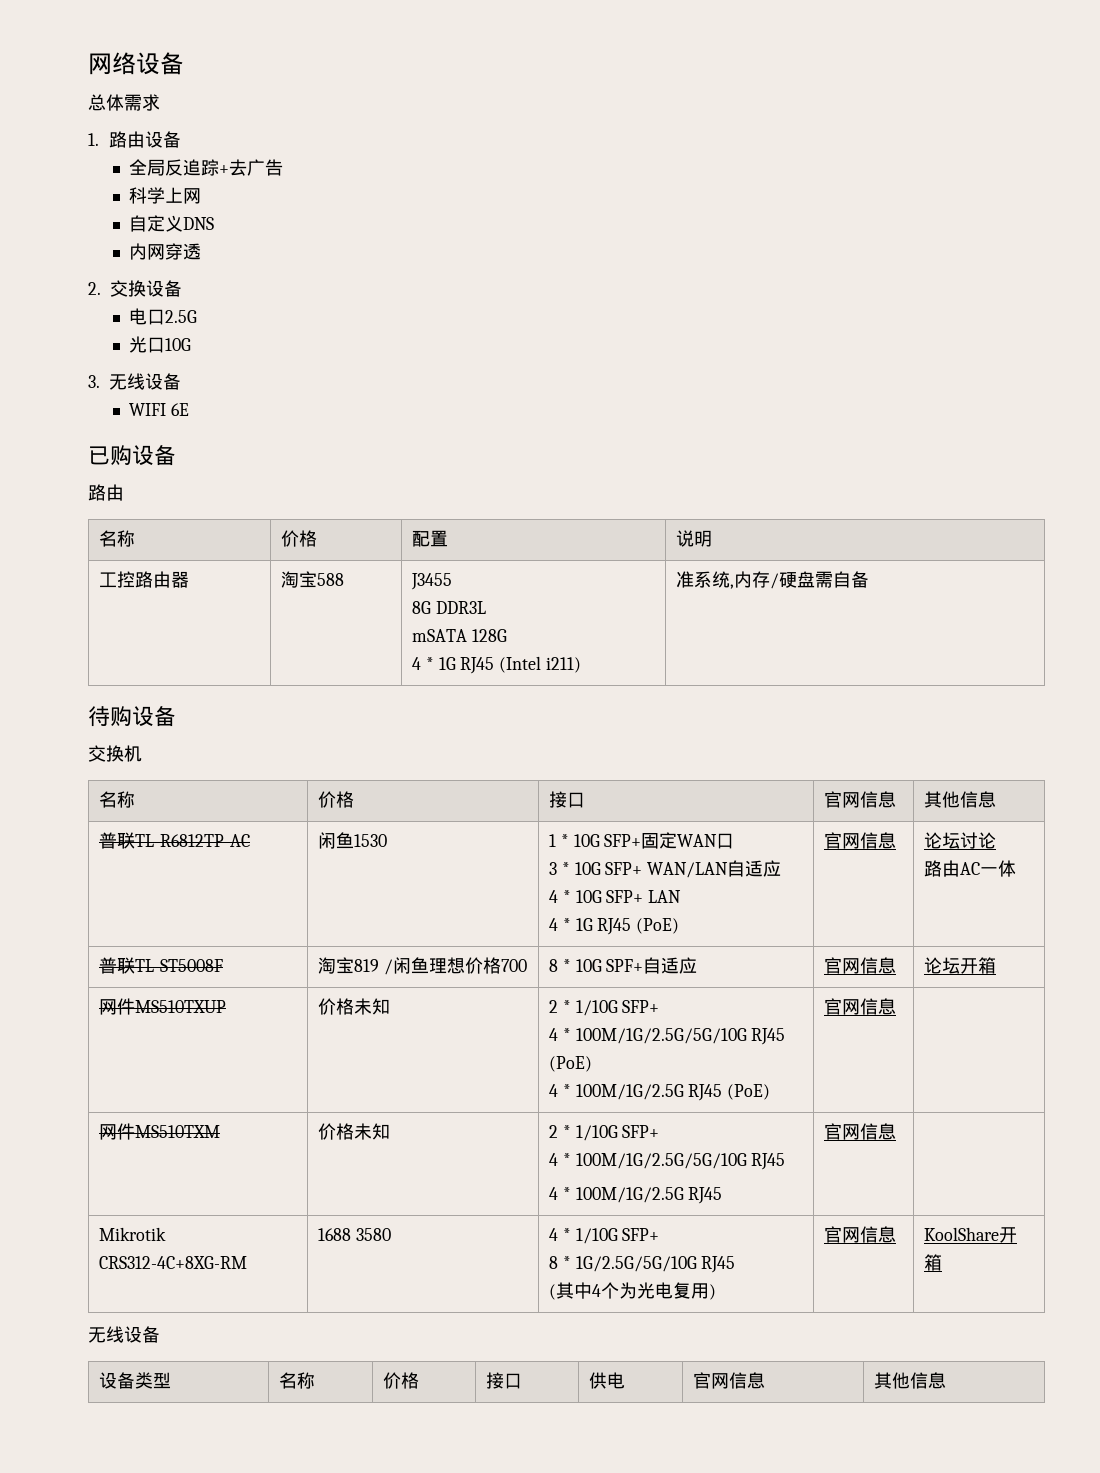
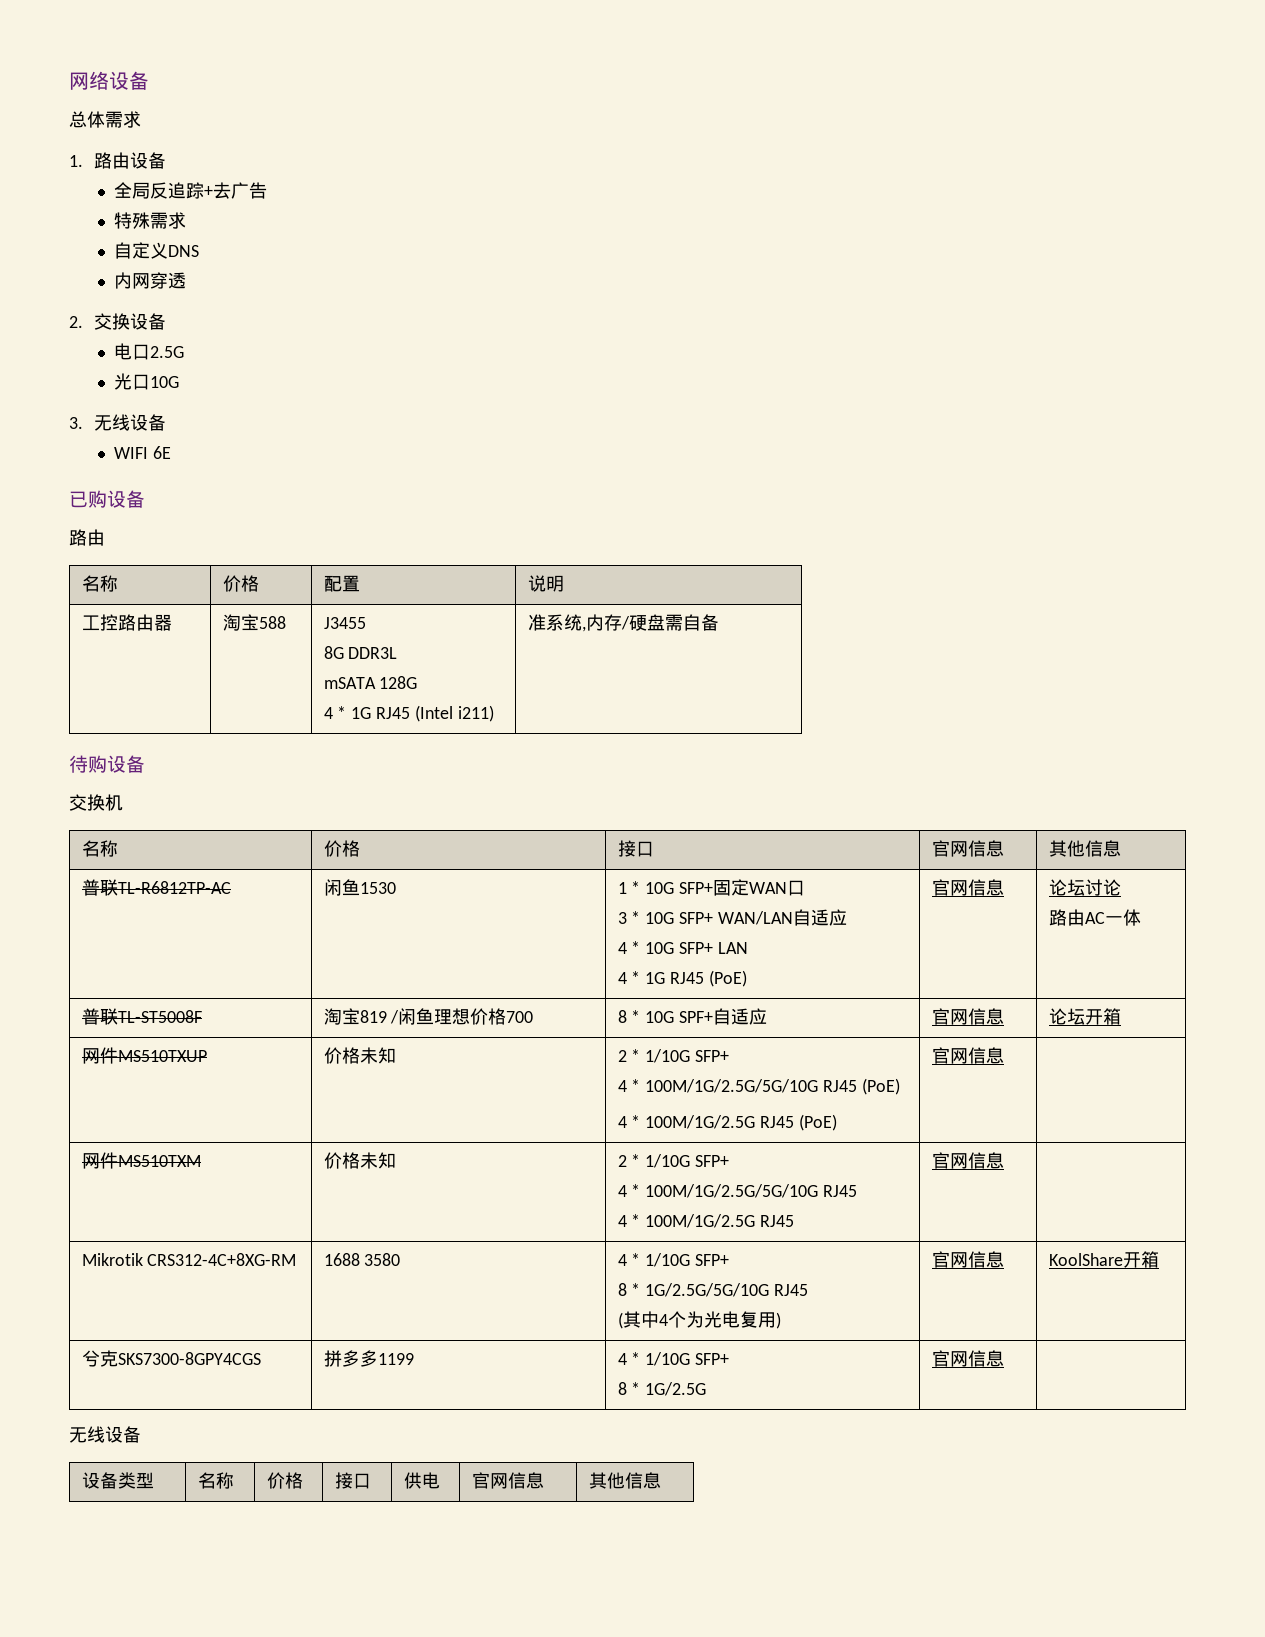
[129,187,202,204] 科学上网 -> [114,212,187,229] 特殊需求
(942, 1262) none -> [81,1350,261,1367] [323,1350,414,1367] [617,1352,730,1366] [617,1382,707,1396] [931,1350,1004,1367] // 兮克SKS7300-8GPY4CGS | 拼多多1199 | 4 * 1/10G SFP+ // 8 * 1G/2.5G | 官网信息 |

